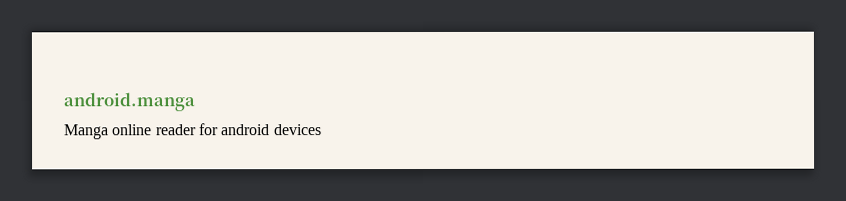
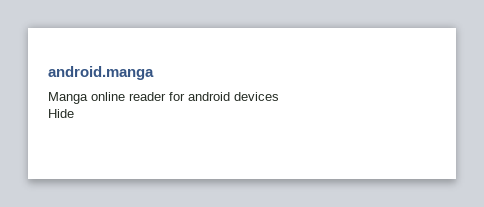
(322, 130) none -> [48,109,74,118] // Hide

